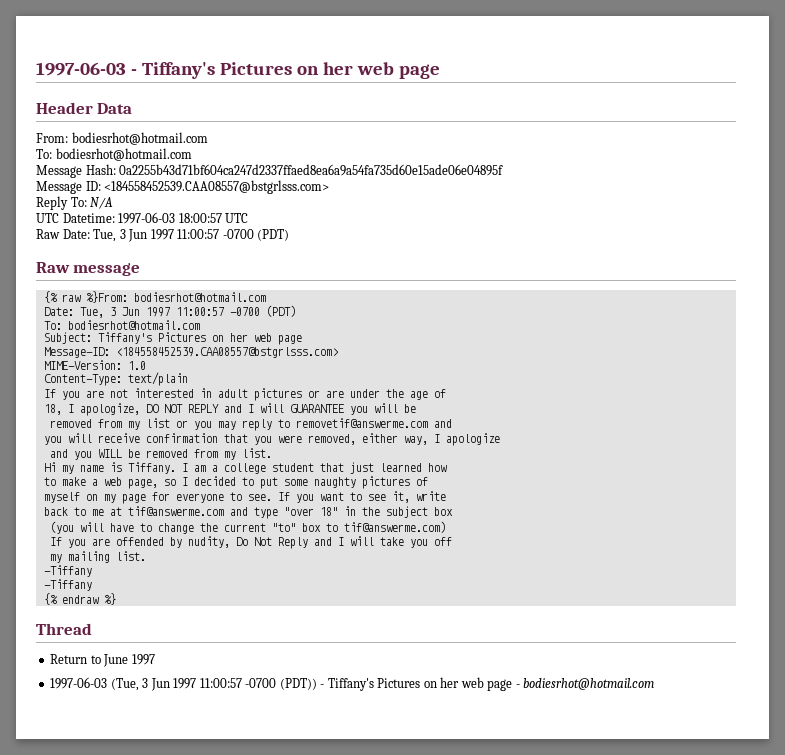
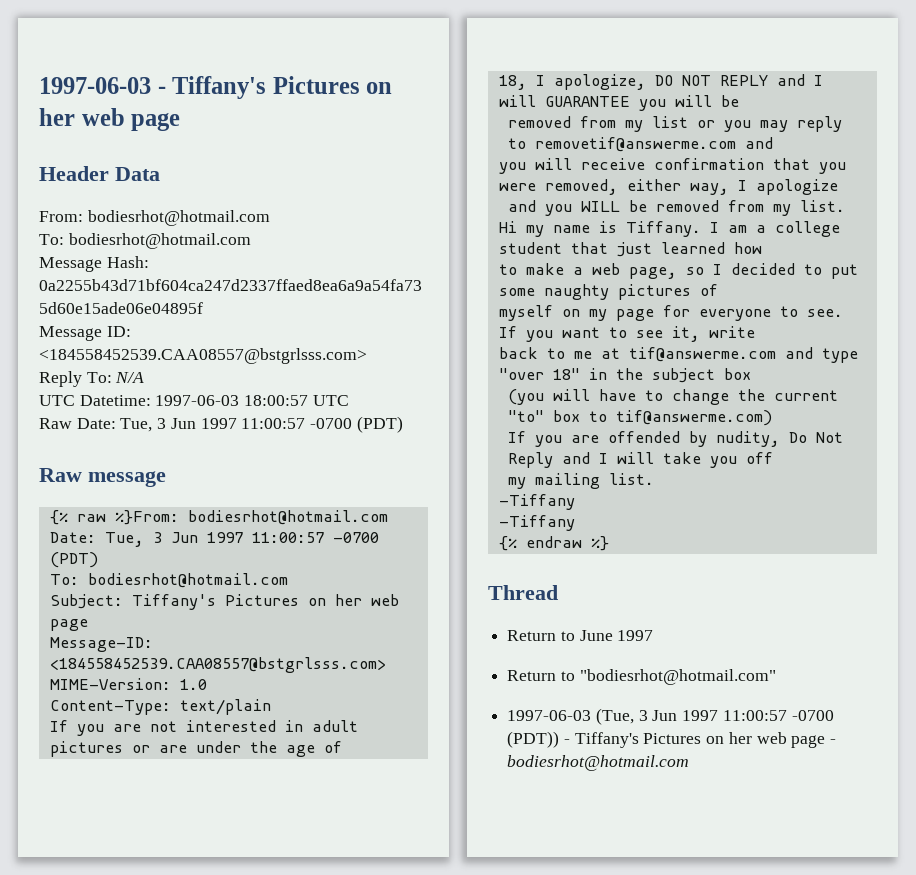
(155, 659) none -> [507,669,776,685] // Return to "bodiesrhot@hotmail.com"

